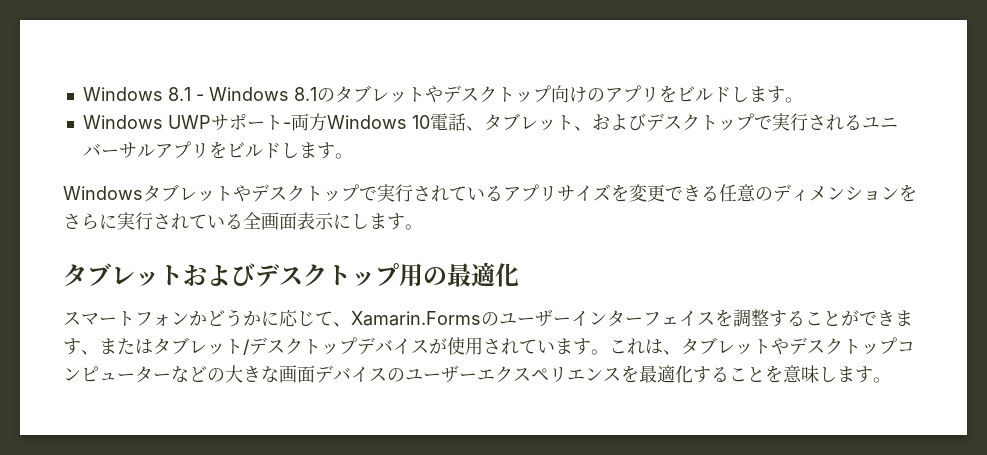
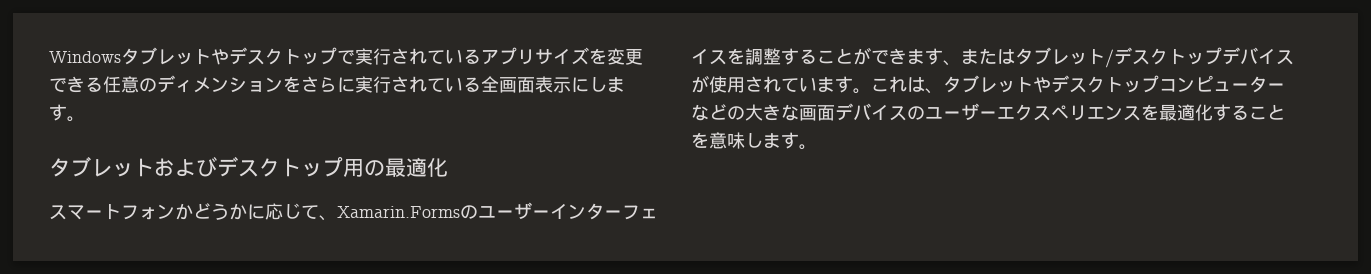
[82,85,803,103] [82,113,898,131] [82,141,353,159] [63,186,143,200] Windows 8.1 - Windows 8.1のタブレットやデスクトップ向けのアプリをビルドします。 // Windows UWPサポート-両方Windows 10電話、タブレット、およびデスクトップで実行されるユニバーサルアプリをビルドします。 // Windows -> [49,51,121,63] Windows

